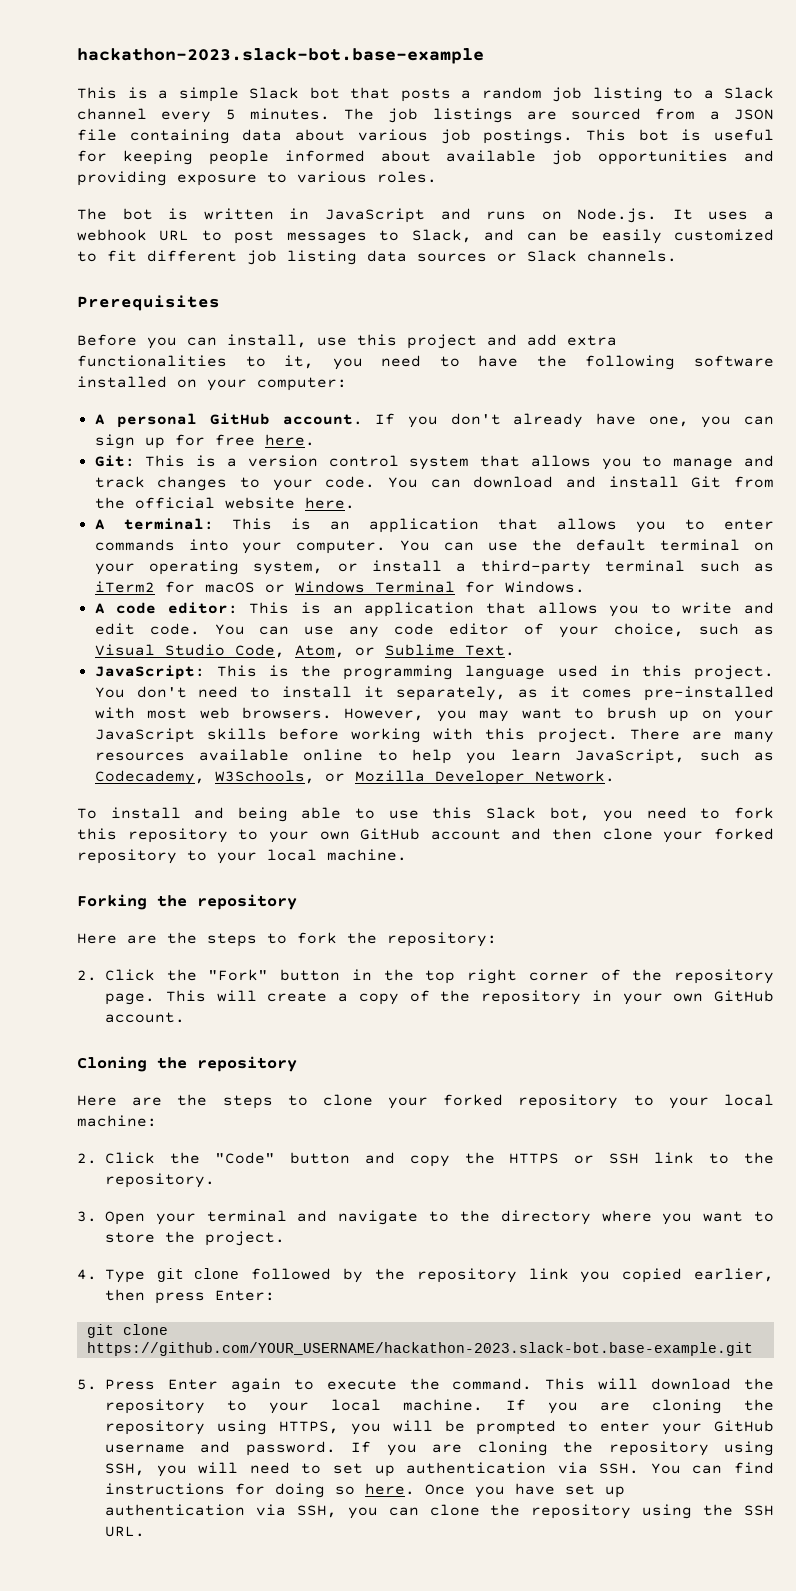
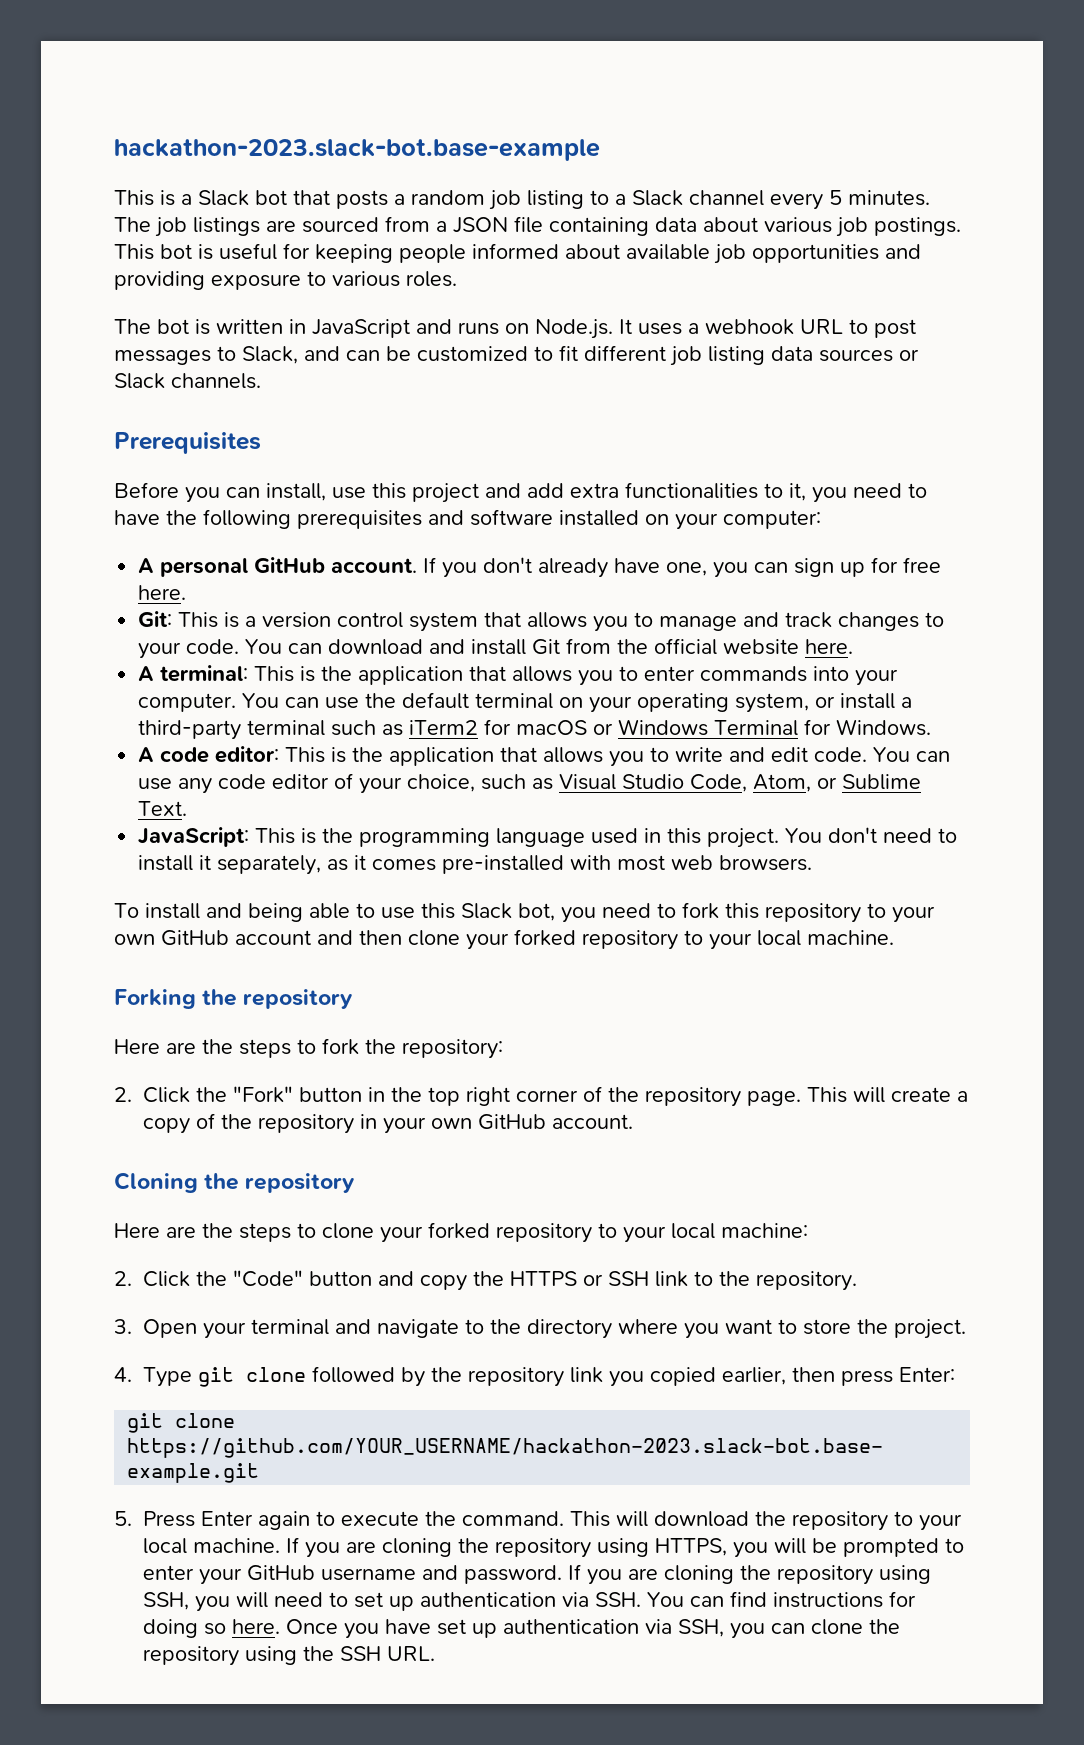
[178,87,239,102] simple -> (192, 199) none
[601,229,662,244] easily -> (411, 353) none
(676, 362) none -> [297,510,464,529] prerequisites and
[330,521,351,530] an -> [321,666,353,681] the
[332,605,353,614] an -> [352,747,384,762] the
[344,707,775,722] [94,728,775,743] [94,749,774,764] [94,770,615,785] However, you may want to brush up on your JavaScript skills before working with this project. There are many resources available online to help you learn JavaScript, such as Codecademy, W3Schools, or Mozilla Developer Network. -> (813, 863) none

